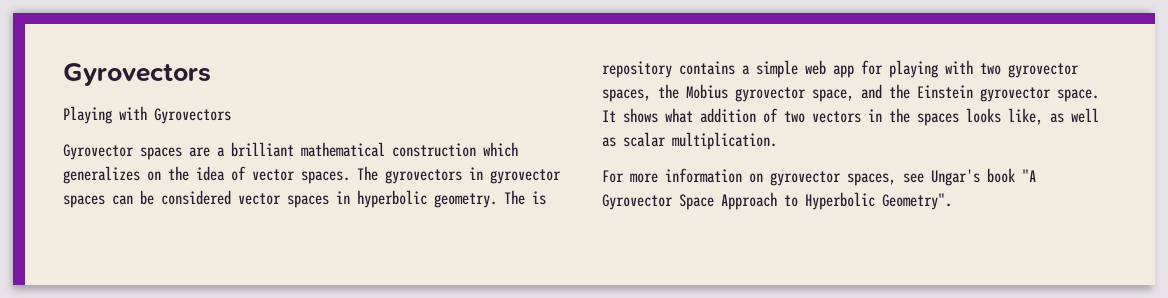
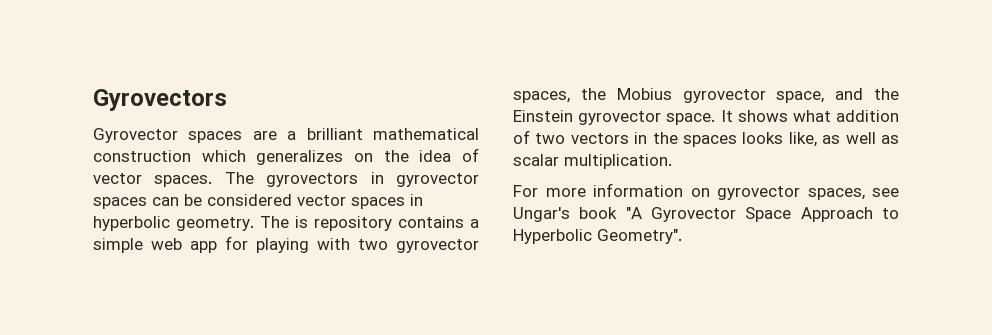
[63,63,211,86] [63,106,231,124] Gyrovectors // Playing with Gyrovectors -> [93,89,227,111] Gyrovectors

